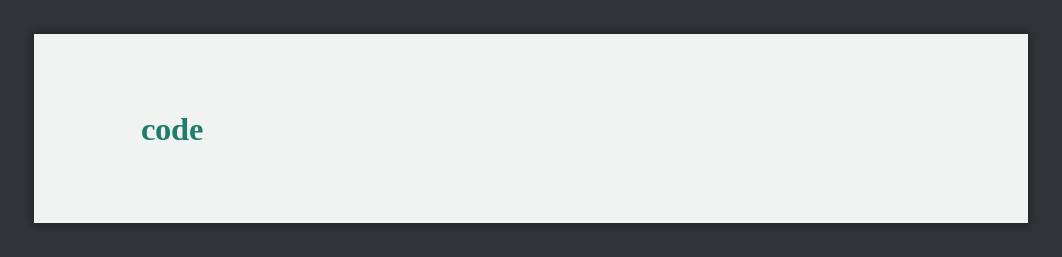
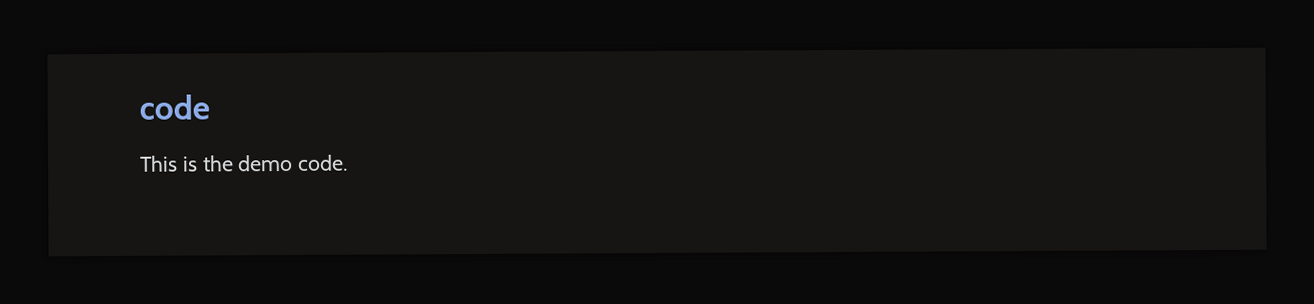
(203, 129) none -> [140,154,349,172] // This is the demo code.

